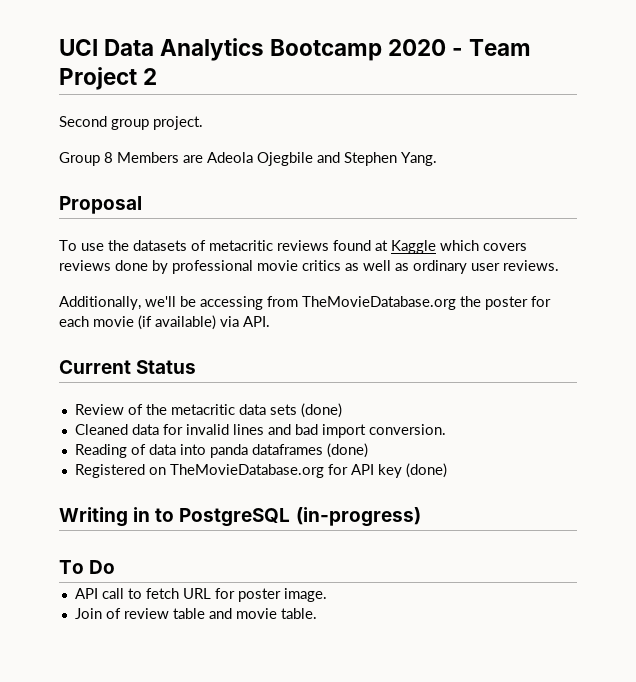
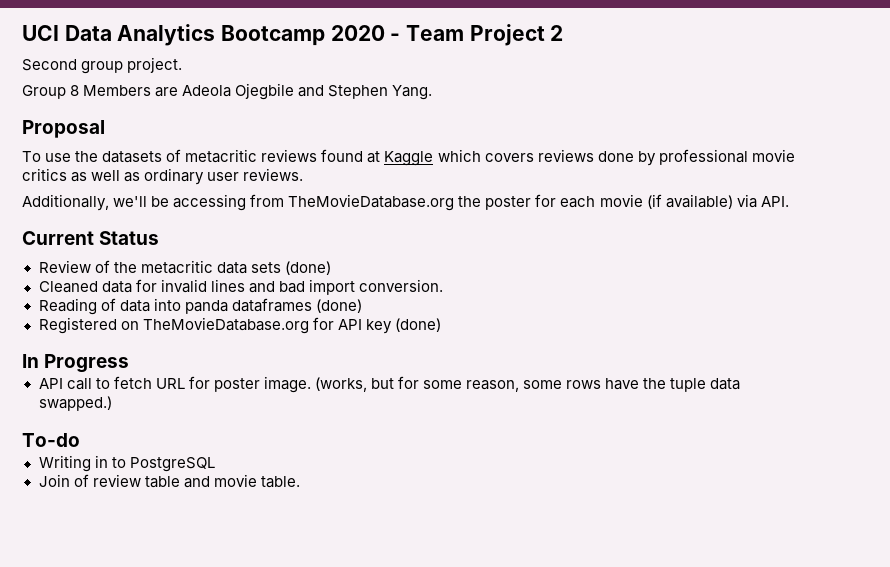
[59,507,421,527] [59,560,116,574] Writing in to PostgreSQL (in-progress) // To Do -> [22,354,130,373] In Progress
(327, 595) none -> [314,376,741,392] [38,396,112,411] [22,433,80,447] [38,455,215,472] (works, but for some reason, some rows have the tuple data swapped.) // To-do // Writing in to PostgreSQL

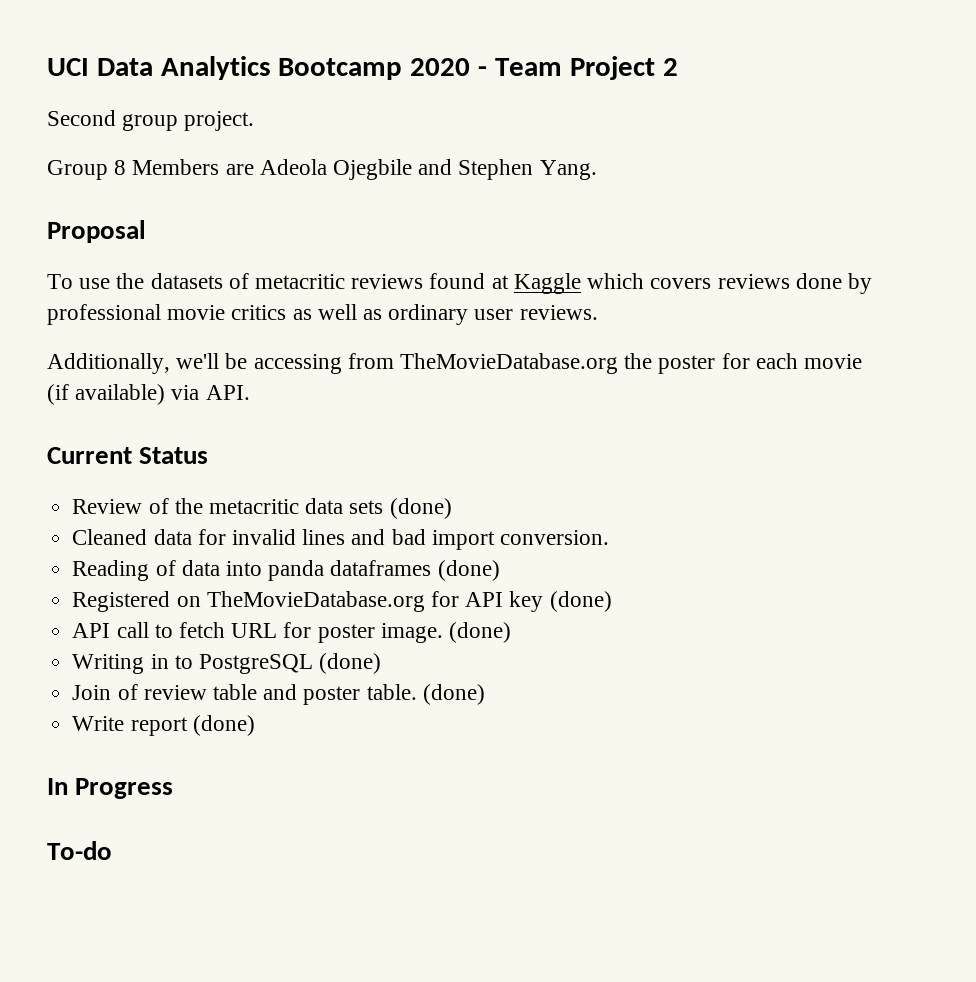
[22,354,130,373] // In Progress -> (612, 601) none
[314,376,741,392] [38,396,112,411] [22,433,80,447] (works, but for some reason, some rows have the tuple data swapped.) // To-do -> [448,622,511,643] (done)
(215, 464) none -> [319,653,382,674] (done)
[213,474,300,488] movie table. -> [303,684,485,705] [72,715,255,736] [47,778,174,799] [47,841,112,860] poster table. (done) // Write report (done) // In Progress // To-do

